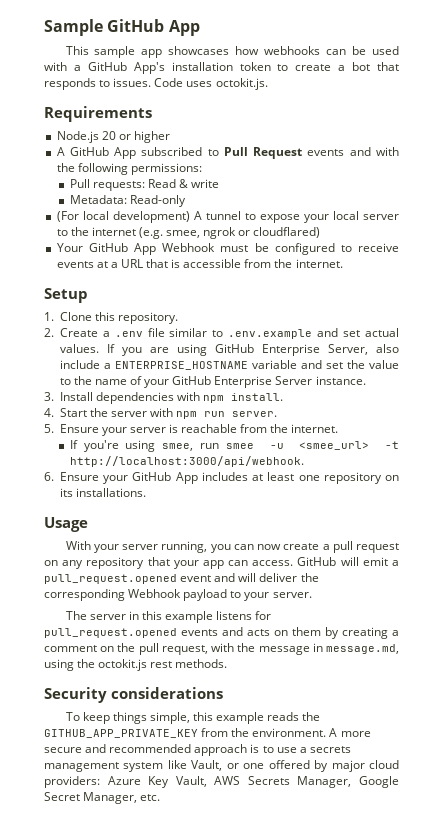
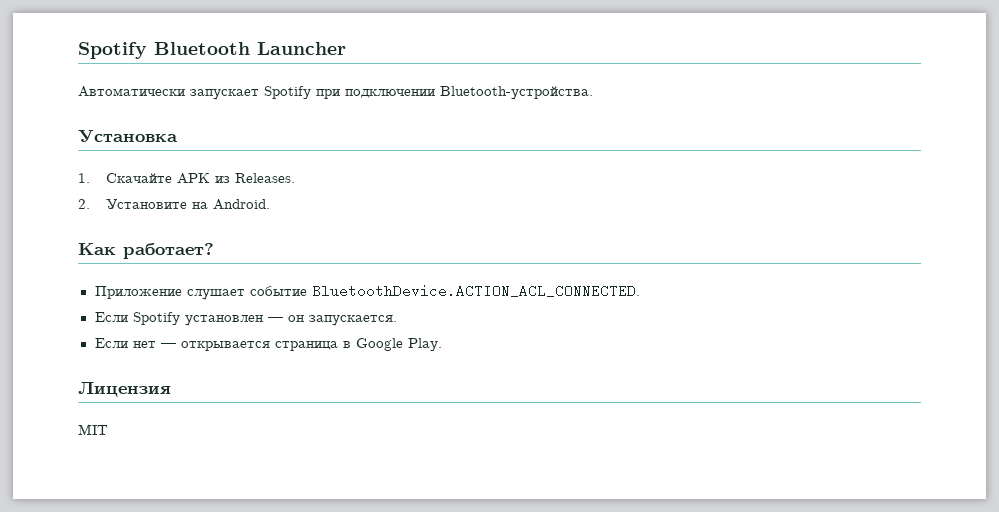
[44,19,200,36] [65,46,399,58] [44,62,399,74] [44,78,268,90] [44,106,152,122] [56,131,170,143] [56,147,400,159] [56,163,202,175] [69,179,220,191] [69,195,186,207] [56,211,400,223] [56,227,321,239] [56,243,399,255] [56,259,343,268] [44,288,88,303] [44,312,178,324] [44,328,400,339] [59,344,399,356] [59,360,399,370] [59,376,366,388] [44,392,284,404] [44,408,278,419] [44,424,339,436] [69,440,399,452] [69,456,304,467] [44,472,399,484] [59,488,146,497] [44,517,88,532] [65,541,399,553] [44,557,400,569] [44,573,319,584] [44,589,312,601] [65,611,272,623] [44,627,399,639] [44,643,400,655] [44,659,228,671] [44,687,223,703] [65,712,321,724] [44,728,371,738] [44,744,351,756] [44,760,399,772] [44,776,399,788] [44,792,161,804] Sample GitHub App // This sample app showcases how webhooks can be used with a GitHub App's installation token to create a bot that responds to issues. Code uses octokit.js. // Requirements // Node.js 20 or higher // A GitHub App subscribed to Pull Request events and with the following permissions: // Pull requests: Read & write // Metadata: Read-only // (For local development) A tunnel to expose your local server to the internet (e.g. smee, ngrok or cloudflared) // Your GitHub App Webhook must be configured to receive events at a URL that is accessible from the internet. // Setup // 1. Clone this repository. // 2. Create a .env file similar to .env.example and set actual values. If you are using GitHub Enterprise Server, also include a ENTERPRISE_HOSTNAME variable and set the value to the name of your GitHub Enterprise Server instance. // 3. Install dependencies with npm install. // 4. Start the server with npm run server. // 5. Ensure your server is reachable from the internet. // If you're using smee, run smee -u <smee_url> -t http://localhost:3000/api/webhook. // 6. Ensure your GitHub App includes at least one repository on its installations. // Usage // With your server running, you can now create a pull request on any repository that your app can access. GitHub will emit a pull_request.opened event and will deliver the corresponding Webhook payload to your server. // The server in this example listens for pull_request.opened events and acts on them by creating a comment on the pull request, with the message in message.md, using the octokit.js rest methods. // Security considerations // To keep things simple, this example reads the GITHUB_APP_PRIVATE_KEY from the environment. A more secure and recommended approach is to use a secrets management system like Vault, or one offered by major cloud providers: Azure Key Vault, AWS Secrets Manager, Google Secret Manager, etc. -> [78,42,346,59] [78,86,593,100] [78,130,178,142] [78,173,295,184] [78,199,270,210] [78,243,214,259] [94,284,640,300] [94,312,397,326] [94,338,442,351] [78,382,171,397] [78,424,108,435] Spotify Bluetooth Launcher // Автоматически запускает Spotify при подключении Bluetooth-устройства. // Установка // 1. Скачайте APK из Releases. // 2. Установите на Android. // Как работает? // Приложение слушает событие BluetoothDevice.ACTION_ACL_CONNECTED. // Если Spotify установлен — он запускается. // Если нет — открывается страница в Google Play. // Лицензия // MIT

